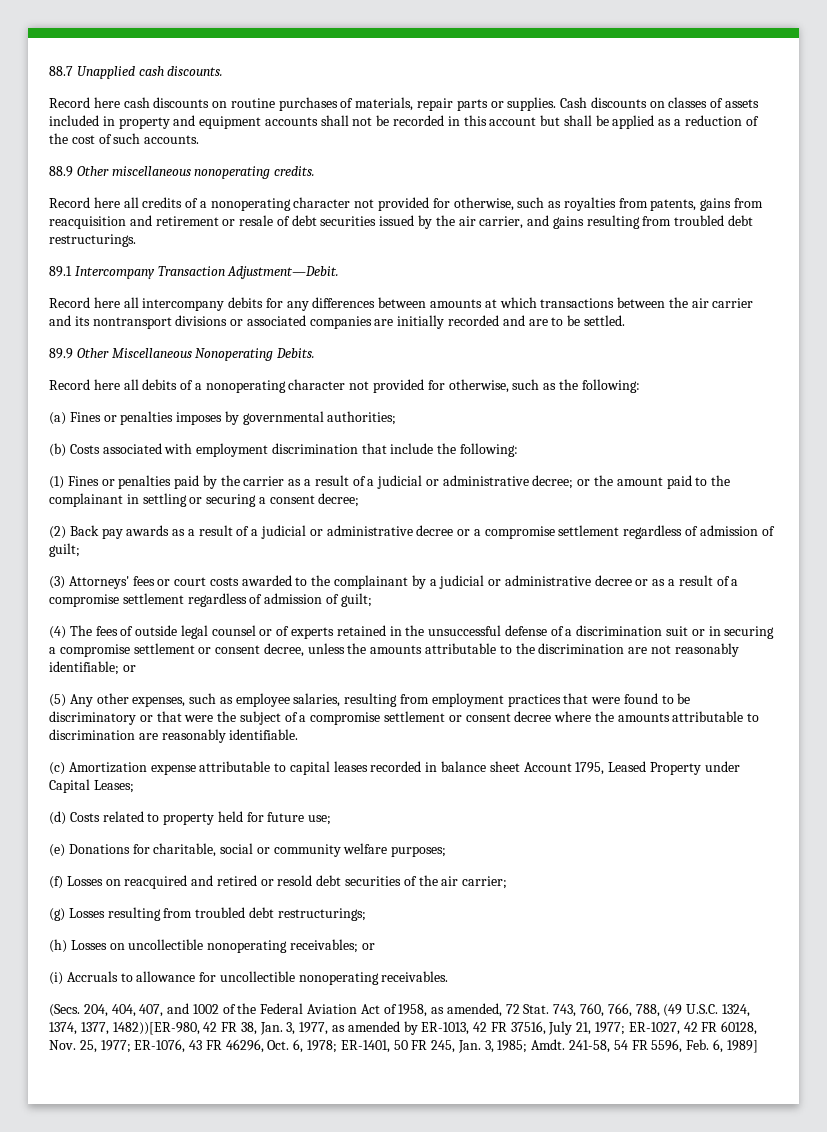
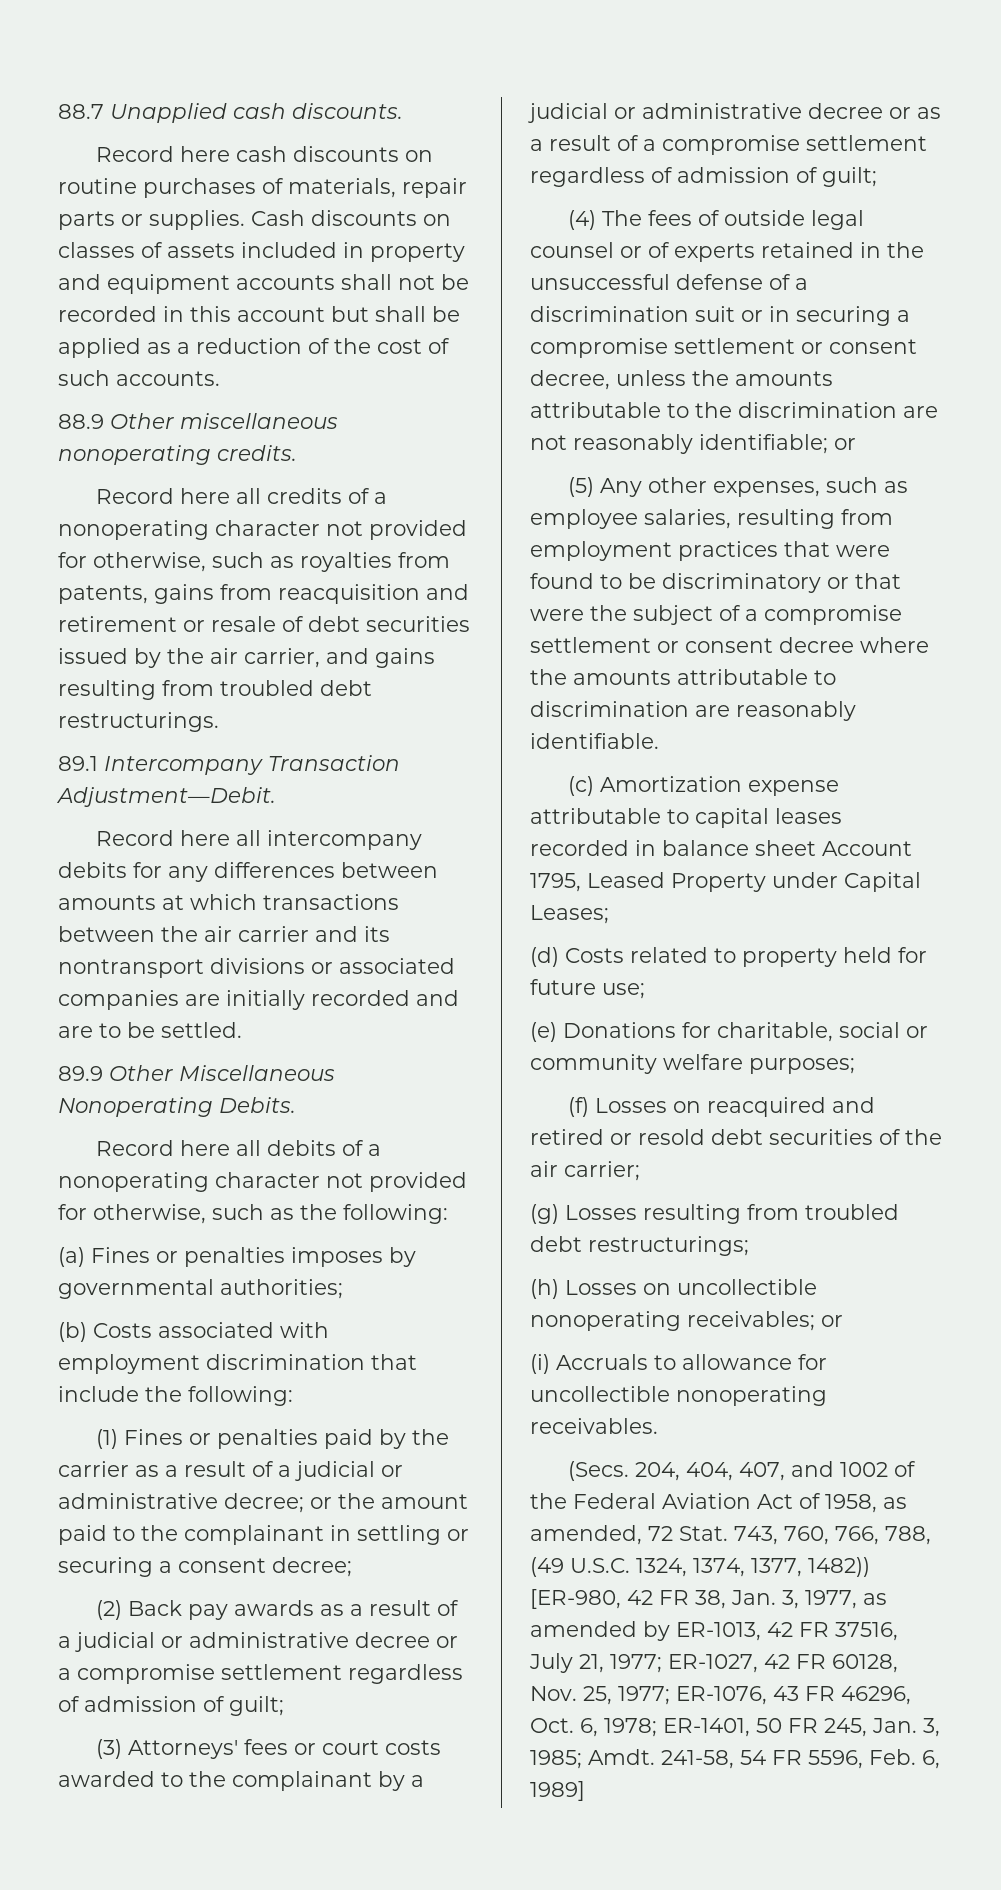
[112,1022,200,1035] 1482))[ER-980, -> [808,1557,870,1577] [530,1589,621,1609] 1482)) [ER-980,

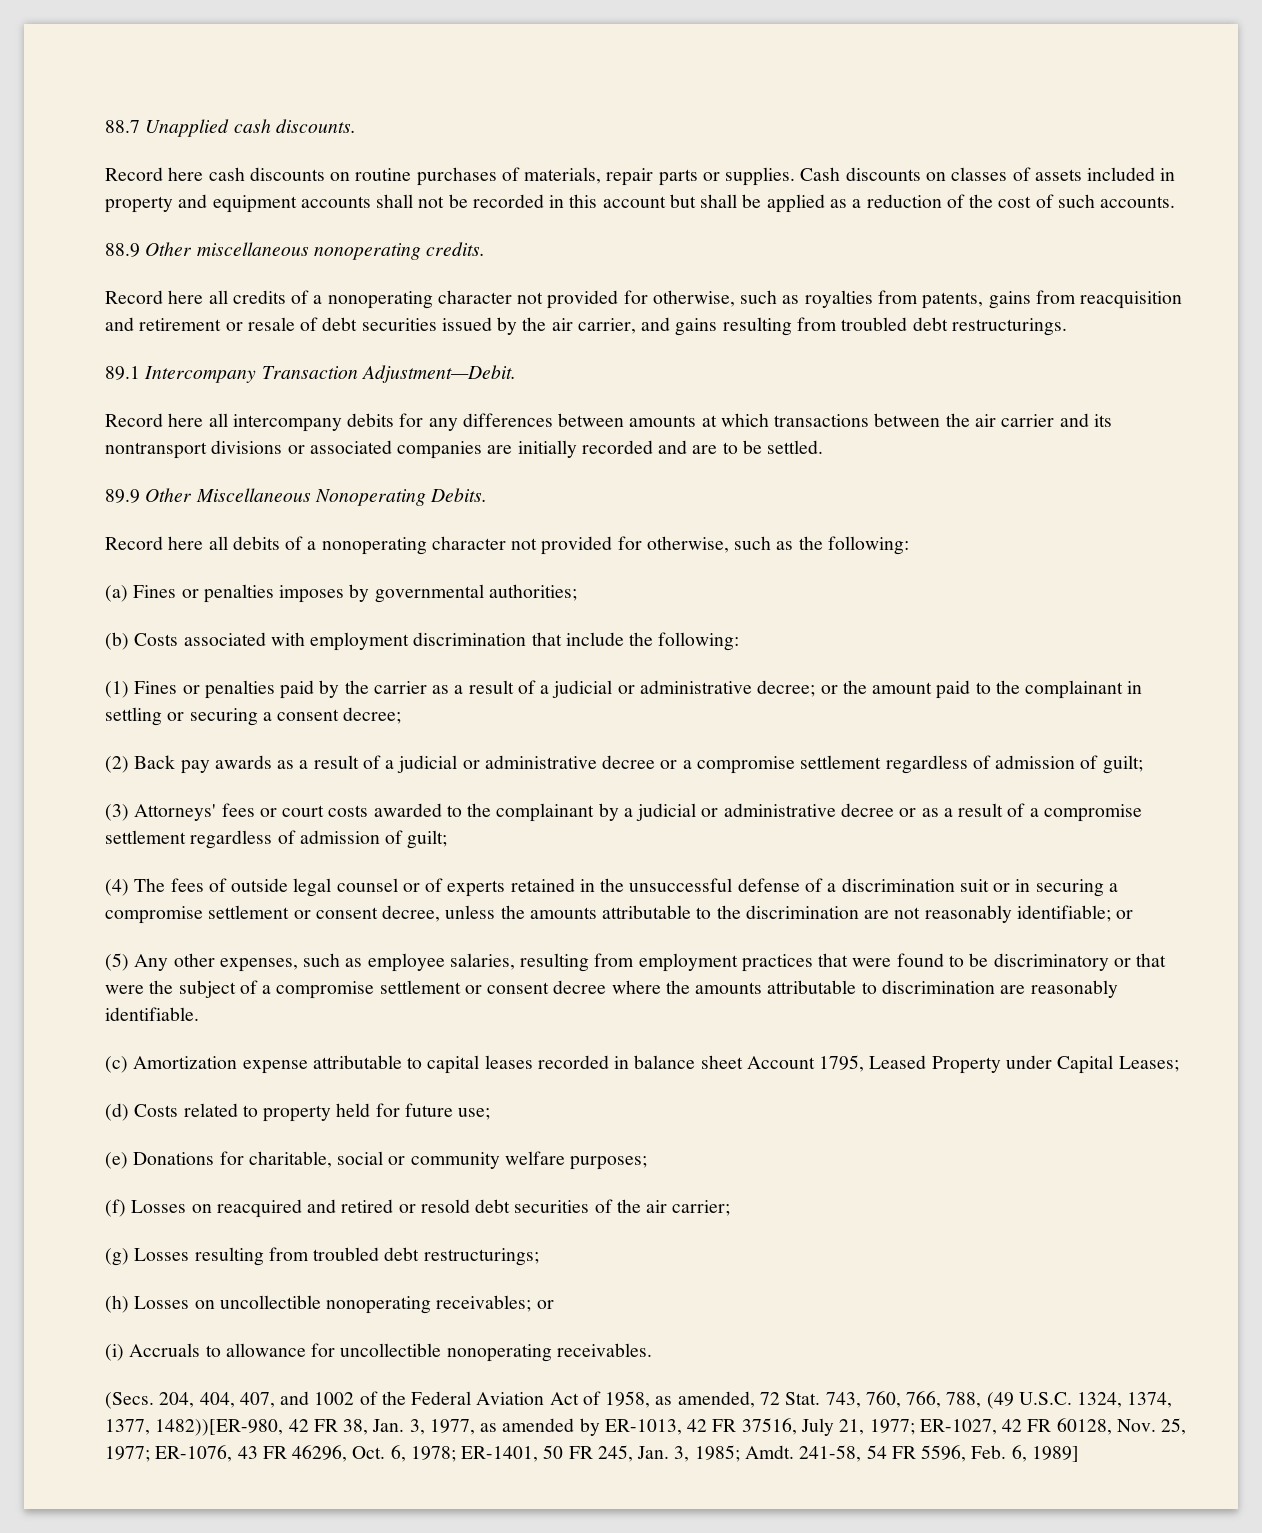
[808,1557,870,1577] [530,1589,621,1609] 1482)) [ER-980, -> [155,1419,284,1436] 1482))[ER-980,

